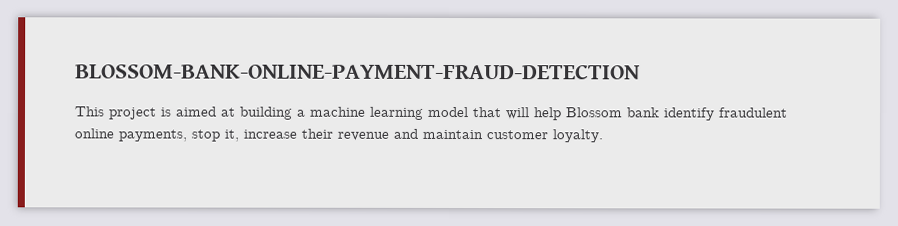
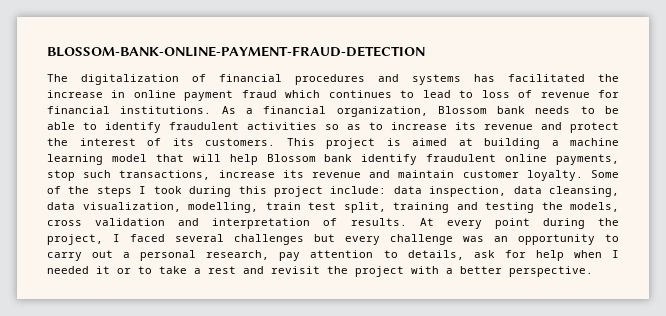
(640, 71) none -> [47,74,619,85] [47,90,619,101] [47,106,619,117] [47,122,619,133] [47,138,275,146] The digitalization of financial procedures and systems has facilitated the increase in online payment fraud which continues to lead to loss of revenue for financial institutions. As a financial organization, Blossom bank needs to be able to identify fraudulent activities so as to increase its revenue and protect the interest of its customers.
[224,128,333,142] it, increase their -> [83,170,304,180] such transactions, increase its
(603, 136) none -> [591,170,619,178] [47,186,619,197] [47,202,619,213] [47,218,620,229] [47,234,619,245] [47,250,620,261] [47,266,593,277] Some of the steps I took during this project include: data inspection, data cleansing, data visualization, modelling, train test split, training and testing the models, cross validation and interpretation of results. At every point during the project, I faced several challenges but every challenge was an opportunity to carry out a personal research, pay attention to details, ask for help when I needed it or to take a rest and revisit the project with a better perspective.

